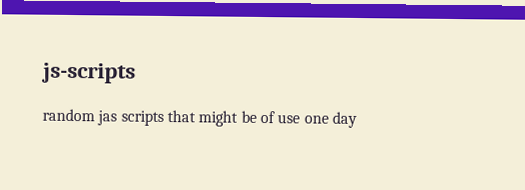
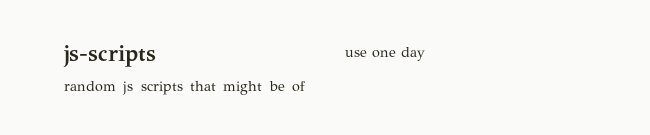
[97,110,118,126] jas -> [122,81,134,95] js

